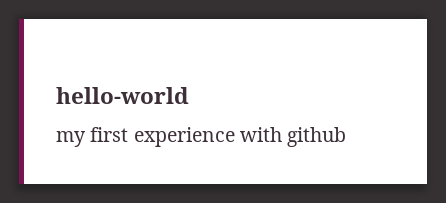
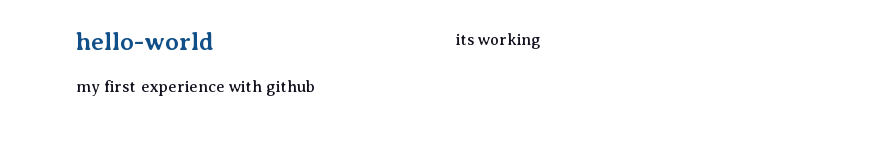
(347, 137) none -> [456,33,542,49] // its working

